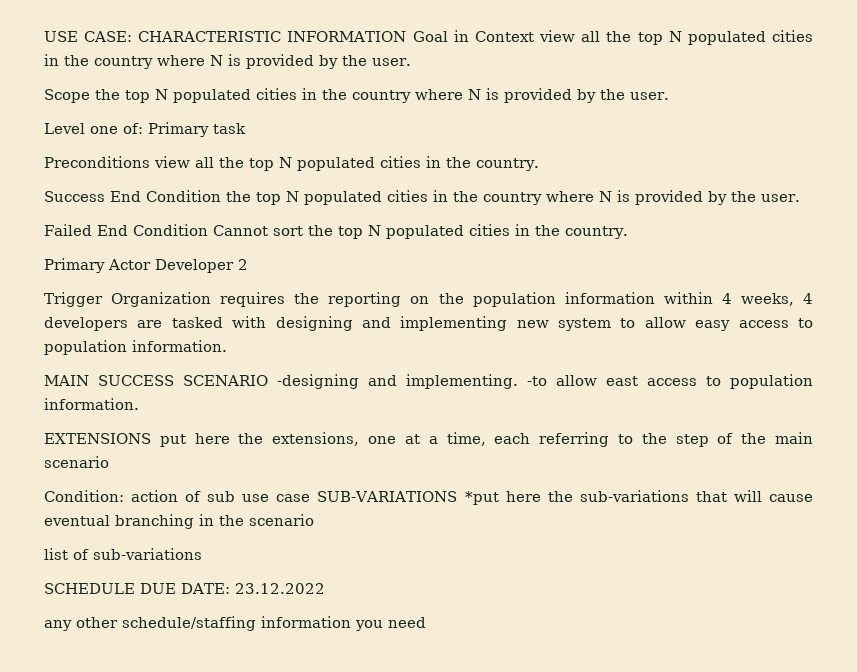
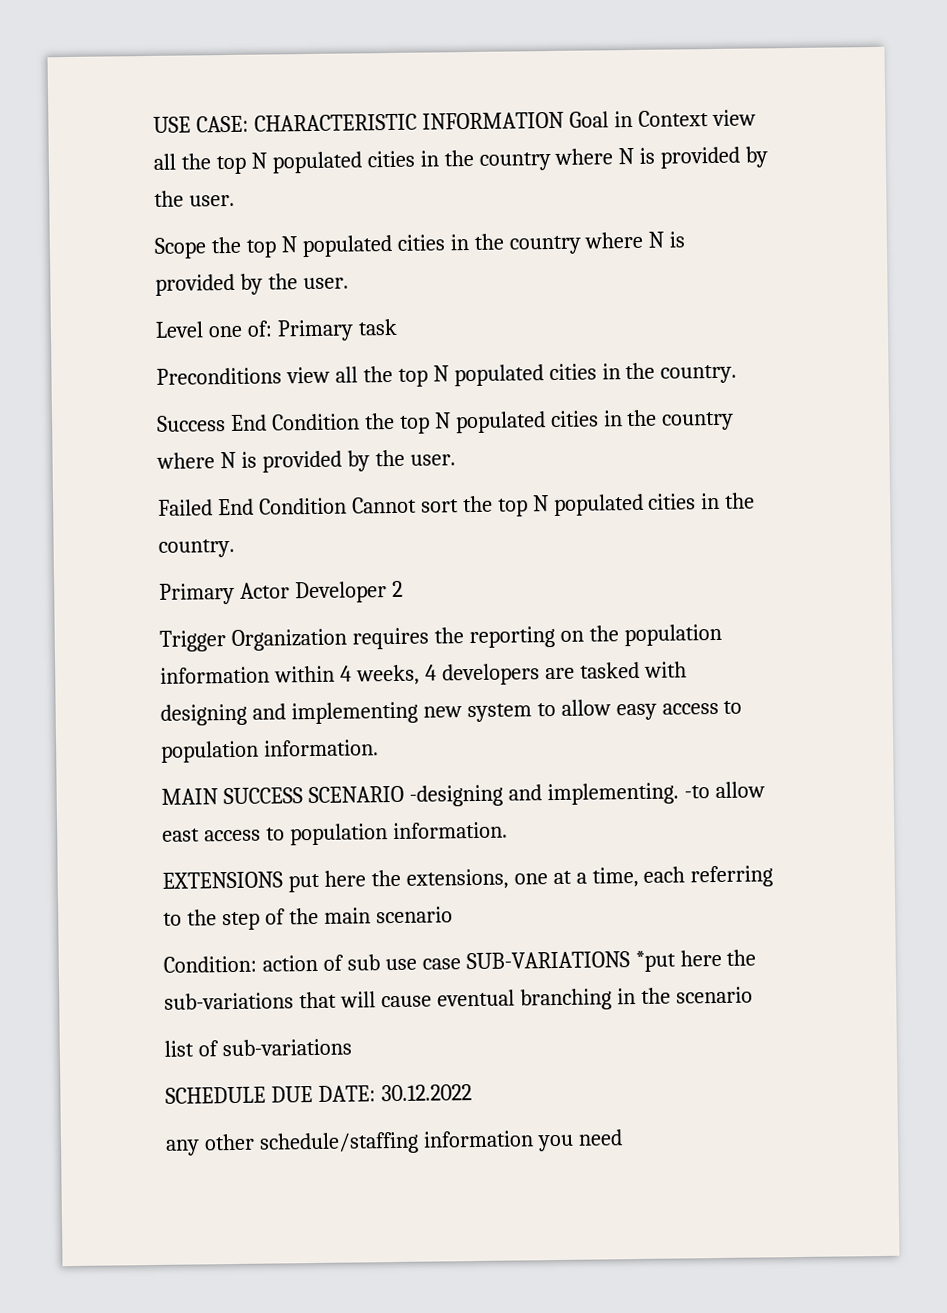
[235,583,325,594] 23.12.2022 -> [380,1084,472,1102] 30.12.2022

